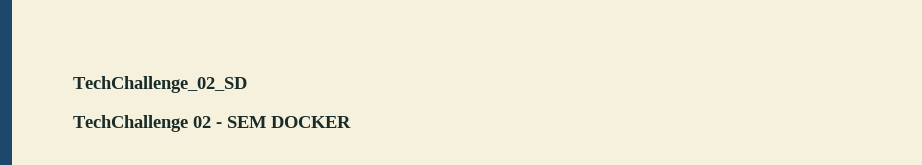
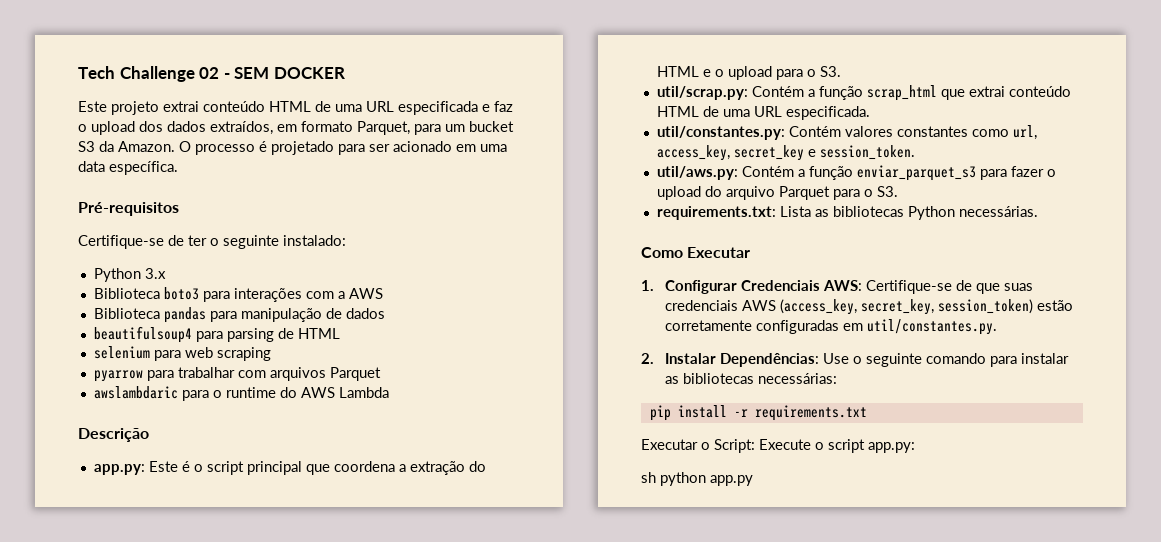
[73,76,247,93] [73,115,188,132] TechChallenge_02_SD // TechChallenge -> [78,66,195,82] Tech Challenge
(351, 122) none -> [78,101,513,115] [78,121,514,135] [78,141,507,155] [78,161,178,175] [78,202,179,216] [78,235,346,249] [93,268,166,282] [93,287,383,302] [93,307,385,323] [93,326,340,343] [93,346,271,361] [93,367,381,382] [93,386,389,401] [78,428,149,442] [93,461,486,475] [656,66,841,80] [656,85,1071,101] [656,106,870,120] [656,125,1037,140] [656,145,915,161] [656,165,1056,181] [656,186,898,200] [656,206,1038,220] [641,247,751,258] [641,280,1033,294] [664,299,1073,315] [664,319,997,335] [641,353,1069,367] [664,373,837,384] [649,405,867,421] [641,439,915,453] [641,472,753,486] // Este projeto extrai conteúdo HTML de uma URL especificada e faz o upload dos dados extraídos, em formato Parquet, para um bucket S3 da Amazon. O processo é projetado para ser acionado em uma data específica. // Pré-requisitos // Certifique-se de ter o seguinte instalado: // Python 3.x // Biblioteca boto3 para interações com a AWS // Biblioteca pandas para manipulação de dados // beautifulsoup4 para parsing de HTML // selenium para web scraping // pyarrow para trabalhar com arquivos Parquet // awslambdaric para o runtime do AWS Lambda // Descrição // app.py: Este é o script principal que coordena a extração do HTML e o upload para o S3. // util/scrap.py: Contém a função scrap_html que extrai conteúdo HTML de uma URL especificada. // util/constantes.py: Contém valores constantes como url, access_key, secret_key e session_token. // util/aws.py: Contém a função enviar_parquet_s3 para fazer o upload do arquivo Parquet para o S3. // requirements.txt: Lista as bibliotecas Python necessárias. // Como Executar // 1. Configurar Credenciais AWS: Certifique-se de que suas credenciais AWS (access_key, secret_key, session_token) estão corretamente configuradas em util/constantes.py. // 2. Instalar Dependências: Use o seguinte comando para instalar as bibliotecas necessárias: // pip install -r requirements.txt // Executar o Script: Execute o script app.py: // sh python app.py

